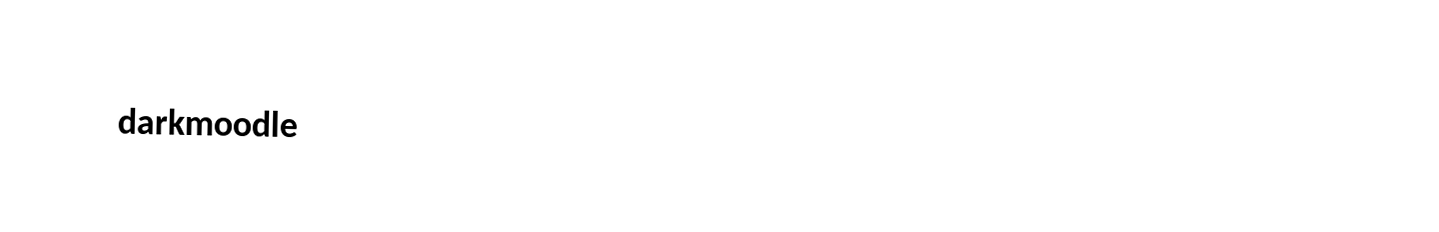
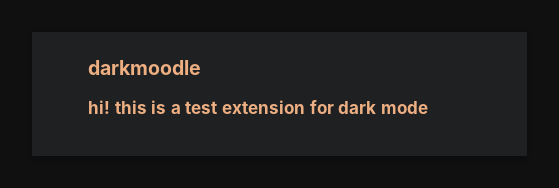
(299, 122) none -> [88,100,428,114] // hi! this is a test extension for dark mode

